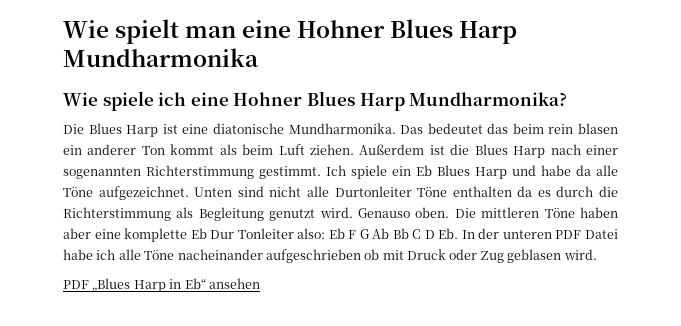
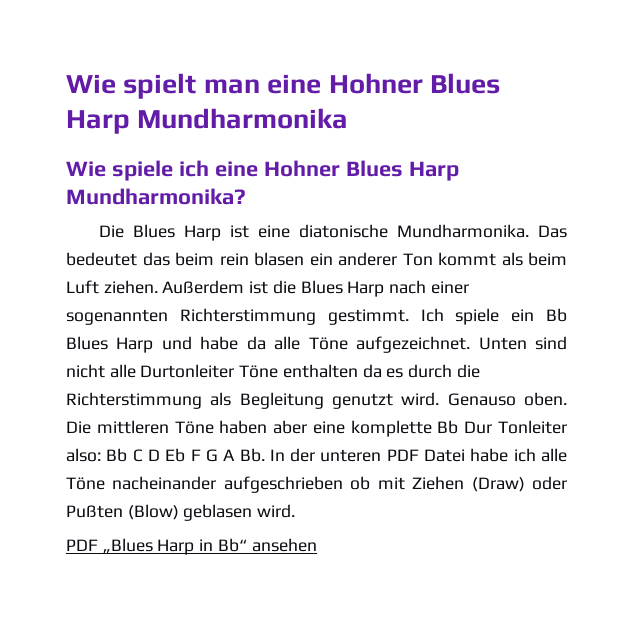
[416,165,432,176] Eb -> [545,308,567,322] Bb
[190,228,207,239] Eb -> [437,420,459,434] Bb
[328,228,459,239] Eb F G Ab Bb C D Eb. -> [106,448,265,462] Bb C D Eb F G A Bb.
[407,249,504,263] Druck oder Zug -> [412,476,568,492] [66,504,179,520] Ziehen (Draw) oder Pußten (Blow)
[184,278,206,289] Eb“ -> [217,538,247,552] Bb“

